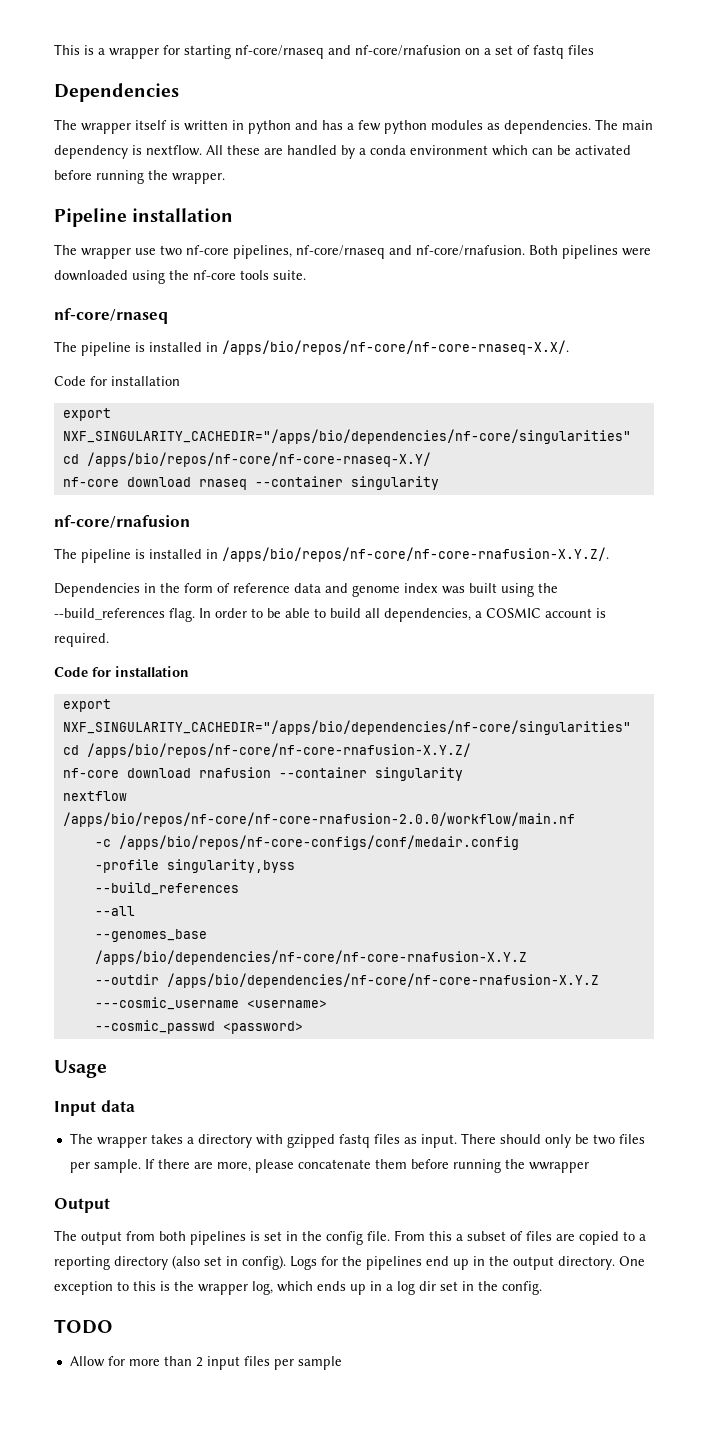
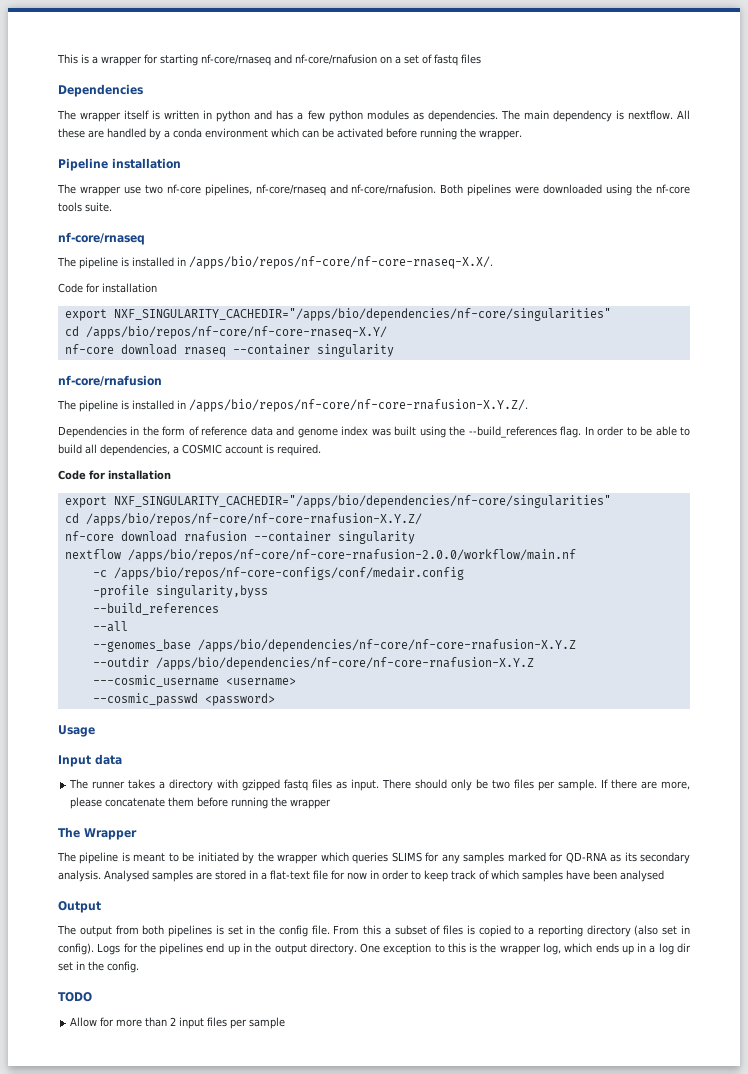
[96,1137,147,1148] wrapper -> [92,781,126,789] runner
[528,1162,589,1173] wwrapper -> [290,799,332,809] [58,827,137,840] [57,852,691,864] [58,870,664,882] wrapper // The Wrapper // The pipeline is meant to be initiated by the wrapper which queries SLIMS for any samples marked for QD-RNA as its secondary analysis. Analysed samples are stored in a flat-text file for now in order to keep track of which samples have been analysed
[556,1234,575,1241] are -> [466,925,475,935] is

